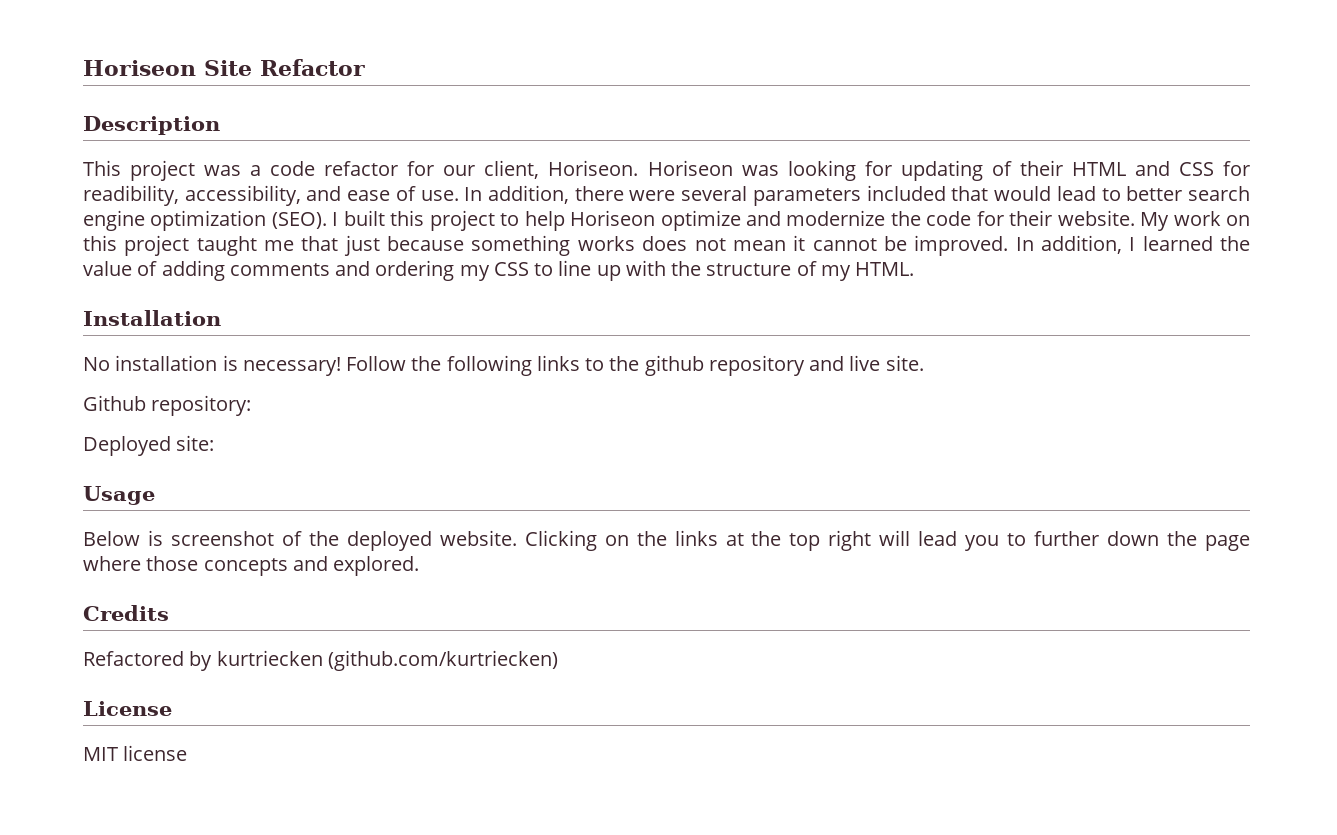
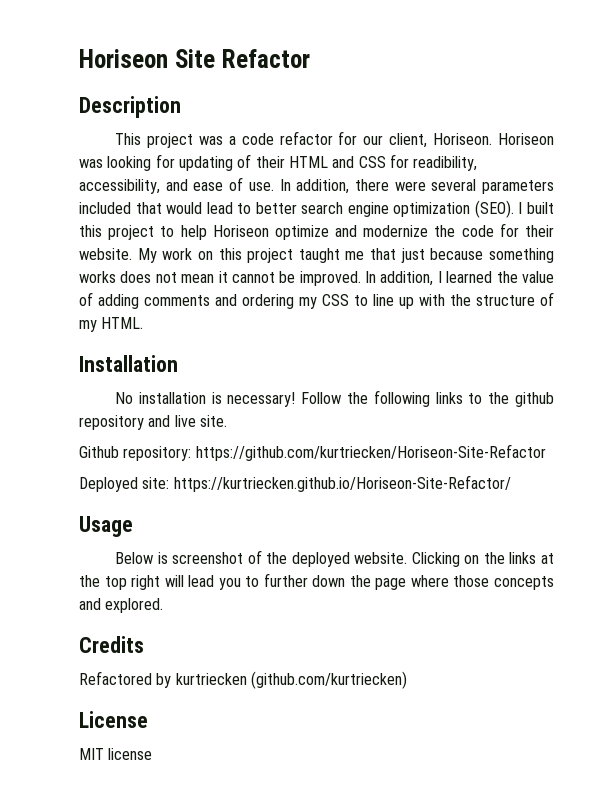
(252, 405) none -> [195,444,546,461] https://github.com/kurtriecken/Horiseon-Site-Refactor
(215, 443) none -> [173,475,511,492] https://kurtriecken.github.io/Horiseon-Site-Refactor/

